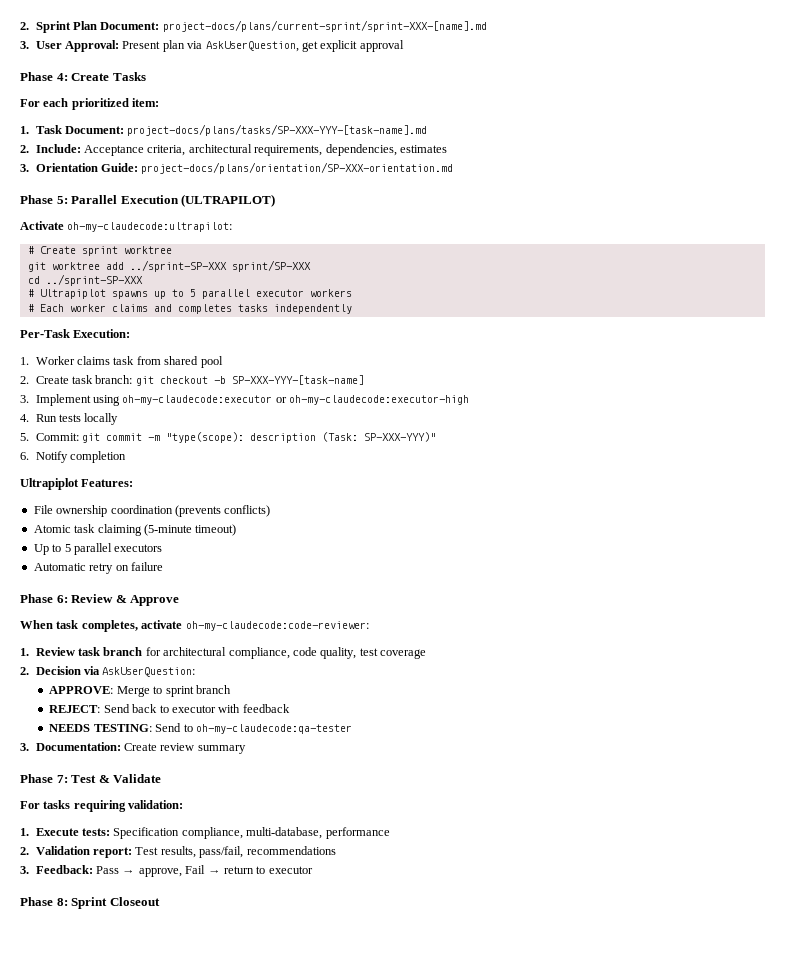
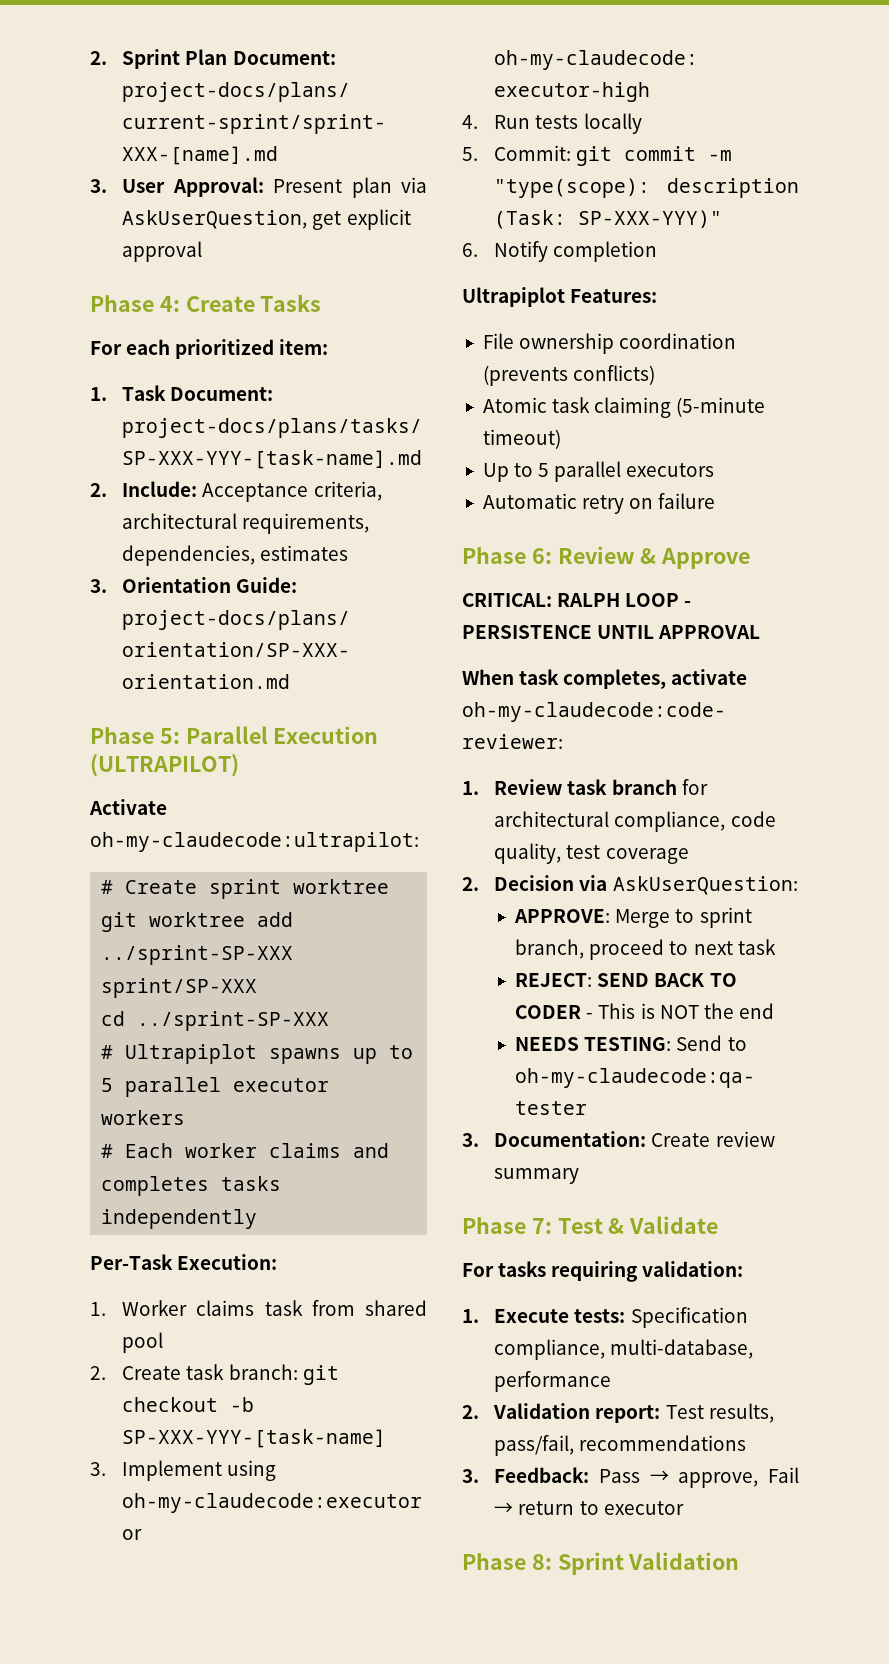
(180, 600) none -> [462,593,692,607] [462,625,761,639] // CRITICAL: RALPH LOOP - PERSISTENCE UNTIL APPROVAL
[195,685,231,694] [49,704,290,713] branch // REJECT: Send back to executor with feedback -> [515,939,776,960] [515,973,737,987] [515,1003,774,1019] branch, proceed to next task // REJECT: SEND BACK TO CODER - This is NOT the end
[109,897,160,906] Closeout -> [628,1552,740,1570] Validation

